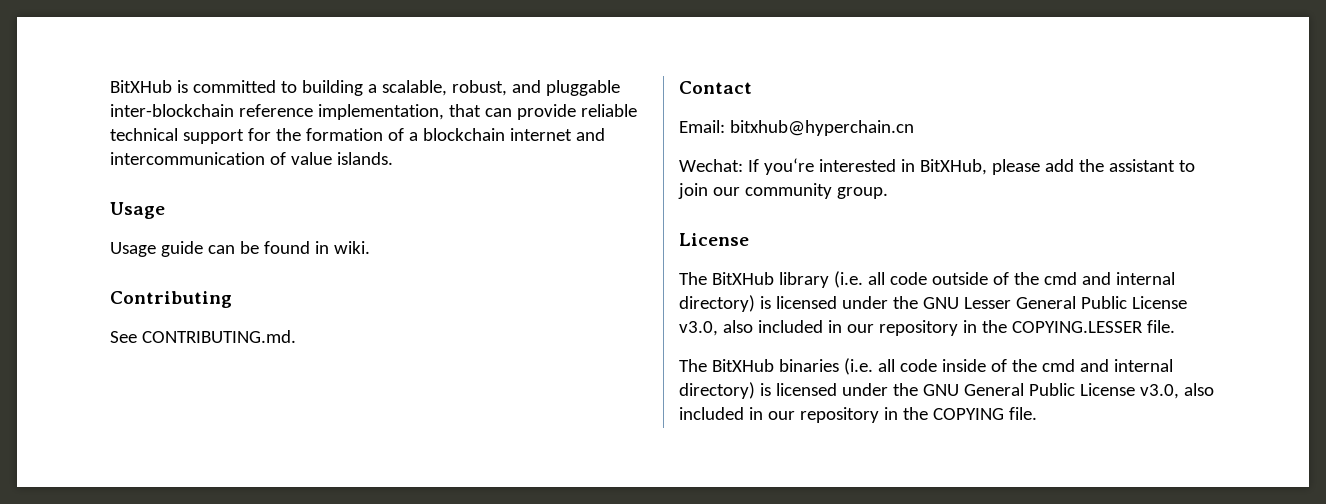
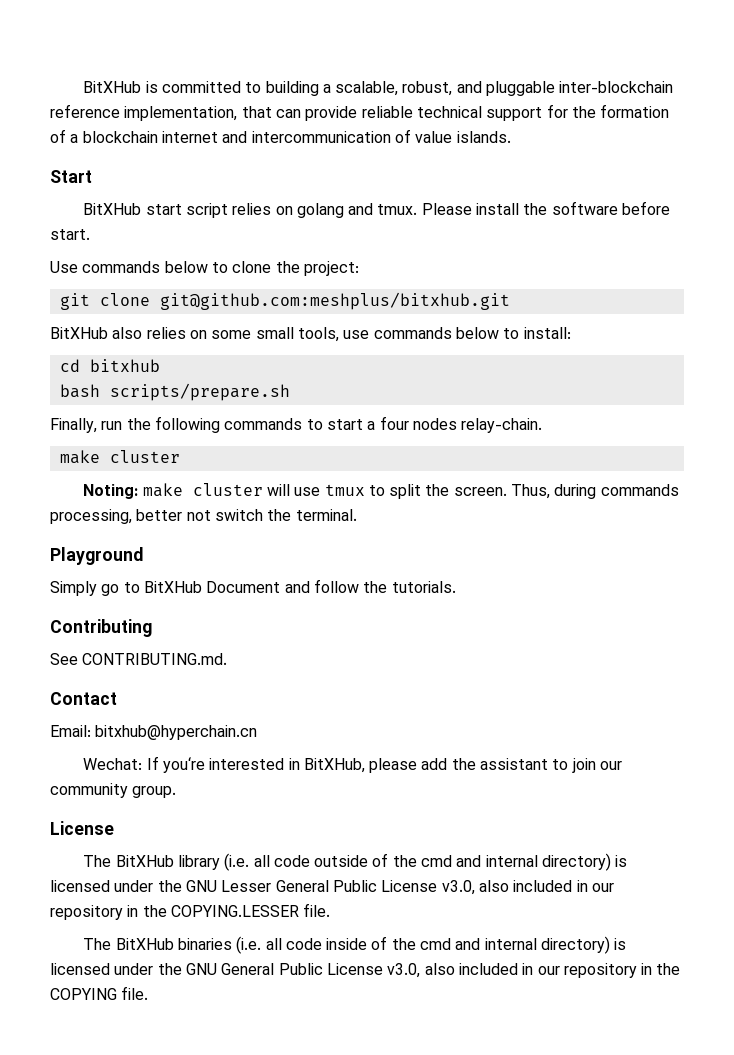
[110,202,165,219] [110,241,370,257] Usage // Usage guide can be found in wiki. -> [50,170,92,183] [83,201,671,218] [50,229,90,240] [50,261,359,276] [59,292,510,310] [50,327,571,342] [59,359,160,372] [59,383,290,401] [50,416,543,433] [59,450,180,464] [83,483,679,499] [50,509,357,524] [50,547,143,565] [50,579,456,596] Start // BitXHub start script relies on golang and tmux. Please install the software before start. // Use commands below to clone the project: // git clone git@github.com:meshplus/bitxhub.git // BitXHub also relies on some small tools, use commands below to install: // cd bitxhub // bash scripts/prepare.sh // Finally, run the following commands to start a four nodes relay-chain. // make cluster // Noting: make cluster will use tmux to split the screen. Thus, during commands processing, better not switch the terminal. // Playground // Simply go to BitXHub Document and follow the tutorials.

